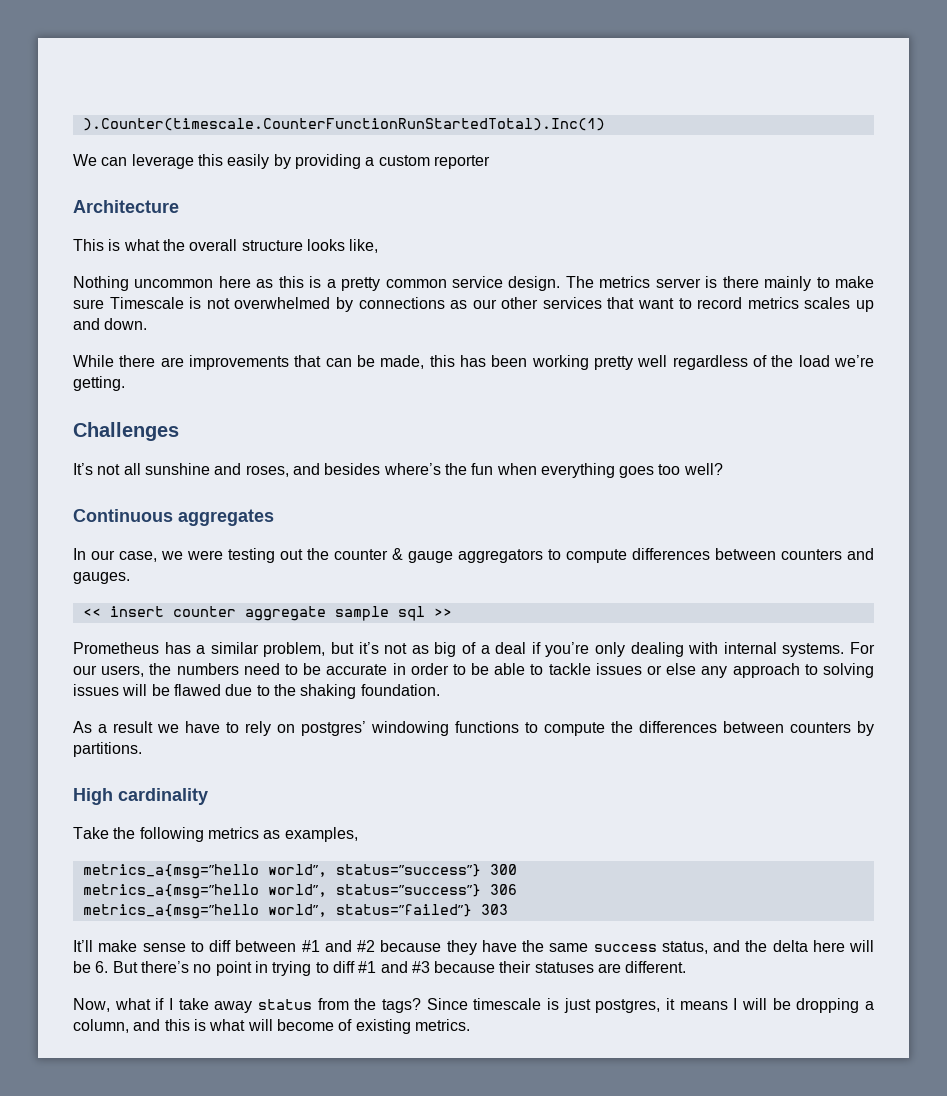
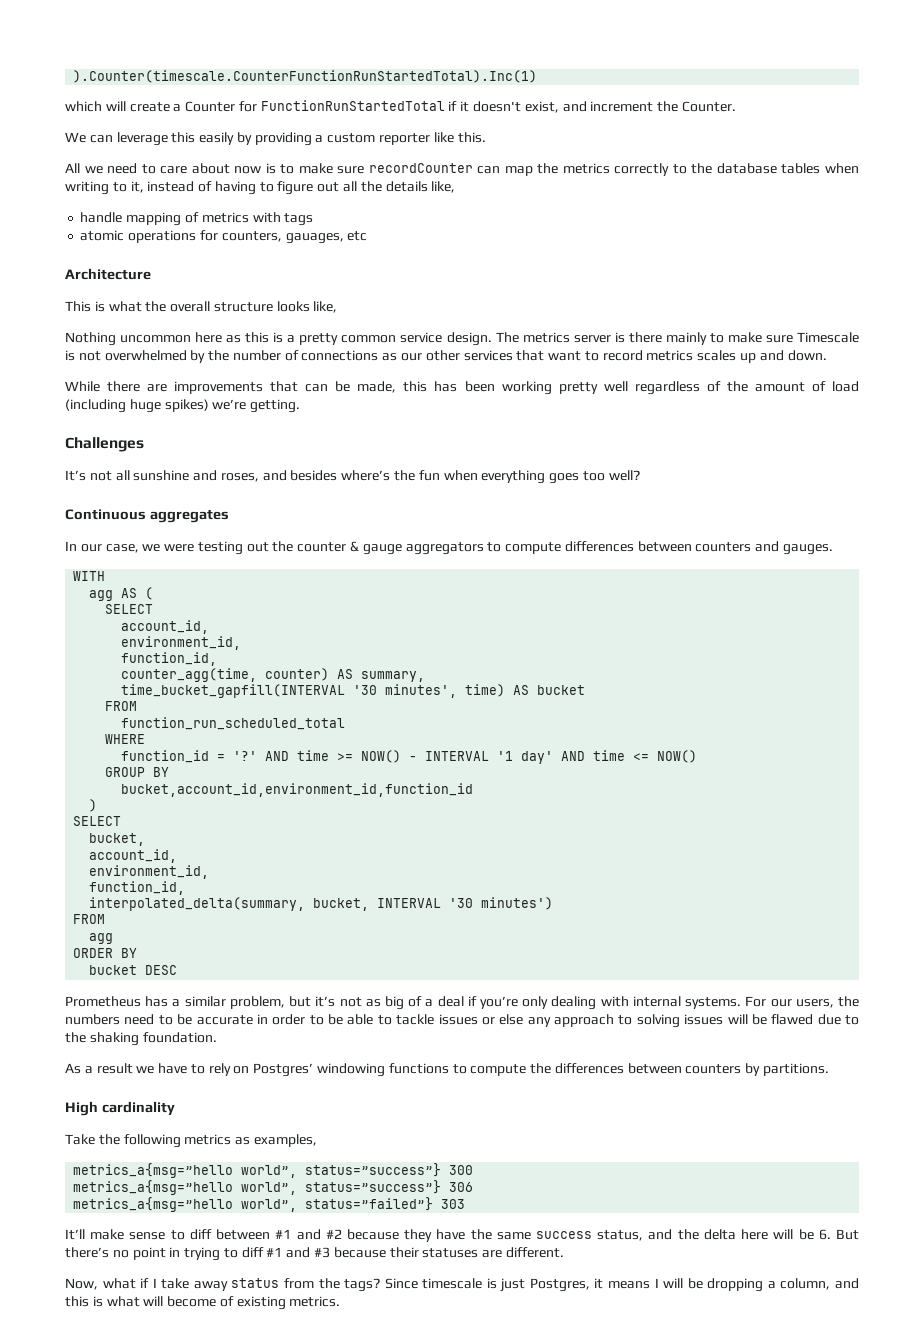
(605, 124) none -> [65,100,736,113] // which will create a Counter for FunctionRunStartedTotal if it doesn't exist, and increment the Counter.
(490, 162) none -> [433,132,486,143] [65,163,859,176] [65,181,456,195] [80,212,314,226] [80,230,368,244] like this. // All we need to care about now is to make sure recordCounter can map the metrics correctly to the database tables when writing to it, instead of having to figure out all the details like, // handle mapping of metrics with tags // atomic operations for counters, gauages, etc
(353, 304) none -> [208,350,299,361] the number of
[798,355,830,367] load -> [754,381,860,392] [65,399,209,413] amount of load (including huge spikes)
[82,606,452,621] << insert counter aggregate sample sql >> -> [73,571,106,581] [89,587,154,601] [105,604,154,614] [121,620,210,634] [121,636,242,650] [121,652,218,666] [121,668,426,682] [121,684,586,698] [105,701,138,711] [121,717,346,730] [105,734,146,744] [121,750,698,764] [105,767,170,777] [121,783,474,797] [89,799,98,812] [73,816,122,826] [89,833,146,846] [89,849,178,863] [89,865,210,879] [89,881,186,895] [89,897,554,911] [73,914,106,924] [89,933,114,944] [73,948,138,958] [89,965,178,975] WITH // agg AS ( // SELECT // account_id, // environment_id, // function_id, // counter_agg(time, counter) AS summary, // time_bucket_gapfill(INTERVAL '30 minutes', time) AS bucket // FROM // function_run_scheduled_total // WHERE // function_id = '?' AND time >= NOW() - INTERVAL '1 day' AND time <= NOW() // GROUP BY // bucket,account_id,environment_id,function_id // ) // SELECT // bucket, // account_id, // environment_id, // function_id, // interpolated_delta(summary, bucket, INTERVAL '30 minutes') // FROM // agg // ORDER BY // bucket DESC
[301,721,366,736] postgres’ -> [253,1063,314,1077] Postgres’
[595,999,661,1013] postgres, -> [529,1278,590,1292] Postgres,

